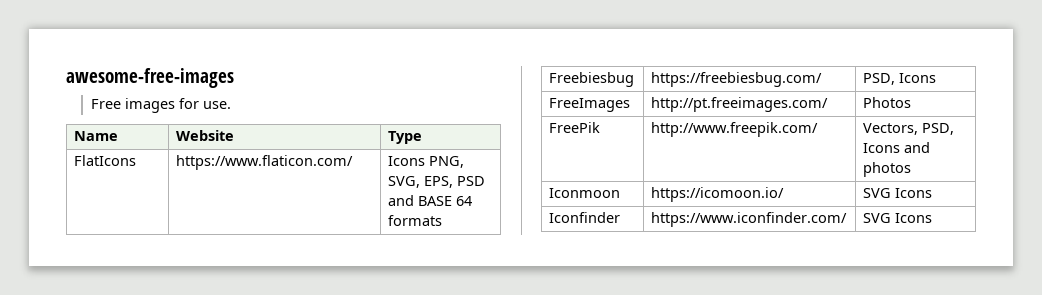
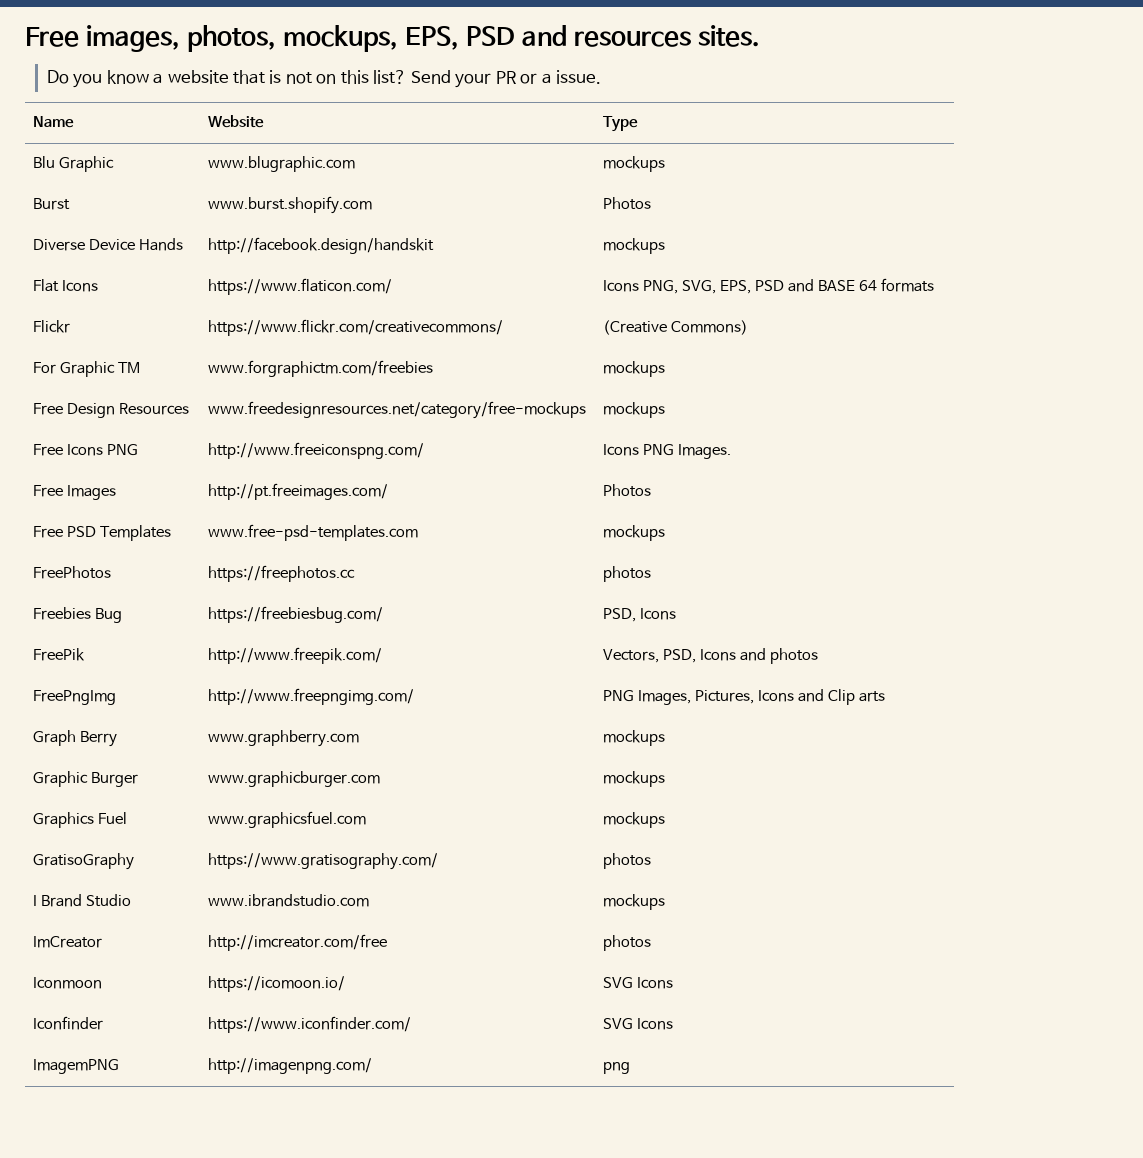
[66,68,234,88] [90,98,231,113] [74,131,119,141] [176,130,235,141] [388,131,423,144] [74,155,137,166] awesome-free-images // Free images for use. // Name | Website | Type // FlatIcons -> [25,25,761,52] [46,70,602,88] [32,116,74,128] [207,115,264,128] [602,116,638,132] [32,156,115,172] [207,156,355,172] [602,156,665,172] [32,198,70,210] [207,196,372,214] [602,197,651,210] [32,238,184,251] [207,237,434,254] [602,238,665,254] [32,279,99,292] Free images, photos, mockups, EPS, PSD and resources sites. // Do you know a website that is not on this list? Send your PR or a issue. // Name | Website | Type // Blu Graphic | www.blugraphic.com | mockups // Burst | www.burst.shopify.com | Photos // Diverse Device Hands | http://facebook.design/handskit | mockups // Flat Icons
[549,72,635,87] Freebiesbug -> [32,320,70,333] [207,319,503,336] [602,320,749,335] [32,361,141,377] [207,360,433,377] [602,361,665,377] [32,403,190,418] [207,401,586,419] [602,402,665,418] [32,444,139,456] [207,442,424,459] [602,444,732,459] [32,485,117,500] [207,483,388,500] [602,484,651,497] [32,525,172,541] [207,524,418,541] [602,525,665,541] [32,566,111,579] [207,565,355,582] [602,566,651,582] [32,607,123,623] Flickr | https://www.flickr.com/creativecommons/ | (Creative Commons) // For Graphic TM | www.forgraphictm.com/freebies | mockups // Free Design Resources | www.freedesignresources.net/category/free-mockups | mockups // Free Icons PNG | http://www.freeiconspng.com/ | Icons PNG Images. // Free Images | http://pt.freeimages.com/ | Photos // Free PSD Templates | www.free-psd-templates.com | mockups // FreePhotos | https://freephotos.cc | photos // Freebies Bug
[549,98,631,112] [651,97,829,112] [863,97,912,108] // FreeImages | http://pt.freeimages.com/ | Photos -> (677, 614) none
(912, 169) none -> [32,690,116,705] [207,688,414,705] [602,689,886,705] [32,730,118,747] [207,730,359,747] [602,730,665,746] [32,771,139,787] [207,771,380,787] [602,771,665,787] [32,812,128,828] [207,811,366,828] [602,812,665,828] [32,853,134,870] [207,853,438,870] [602,853,651,869] [32,894,132,907] [207,894,369,907] [602,894,665,910] [32,936,102,948] [207,934,387,951] [602,935,651,951] // FreePngImg | http://www.freepngimg.com/ | PNG Images, Pictures, Icons and Clip arts // Graph Berry | www.graphberry.com | mockups // Graphic Burger | www.graphicburger.com | mockups // Graphics Fuel | www.graphicsfuel.com | mockups // GratisoGraphy | https://www.gratisography.com/ | photos // I Brand Studio | www.ibrandstudio.com | mockups // ImCreator | http://imcreator.com/free | photos
(933, 218) none -> [32,1059,119,1074] [207,1058,372,1074] [602,1062,630,1074] // ImagemPNG | http://imagenpng.com/ | png

